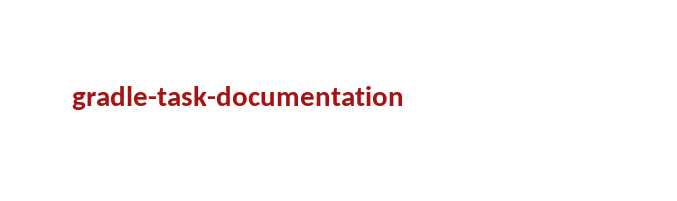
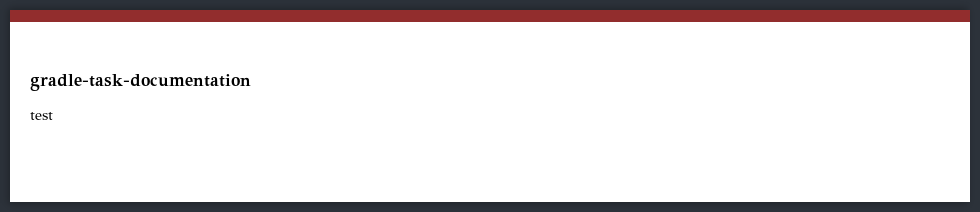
(404, 98) none -> [30,112,53,120] // test

